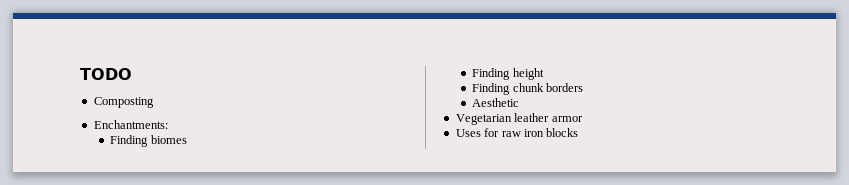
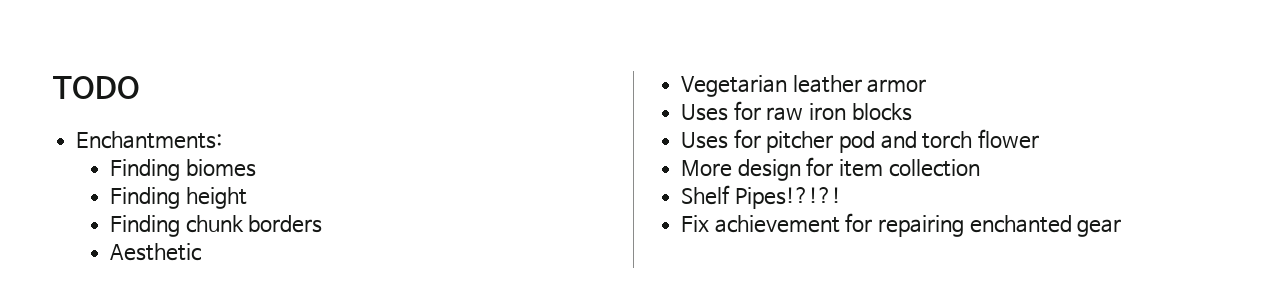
[93,97,154,108] // Composting -> (140, 87) none
(579, 132) none -> [681,129,1040,153] [681,157,980,181] [681,185,841,209] [681,213,1122,237] // Uses for pitcher pod and torch flower // More design for item collection // Shelf Pipes!?!?! // Fix achievement for repairing enchanted gear

